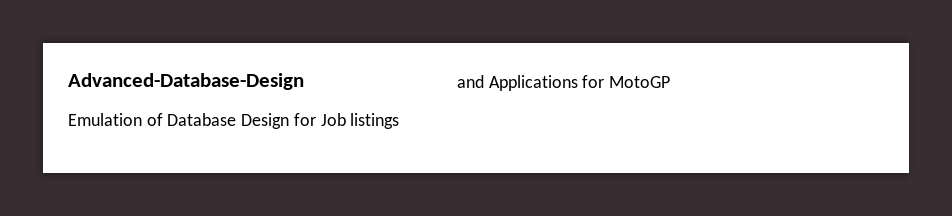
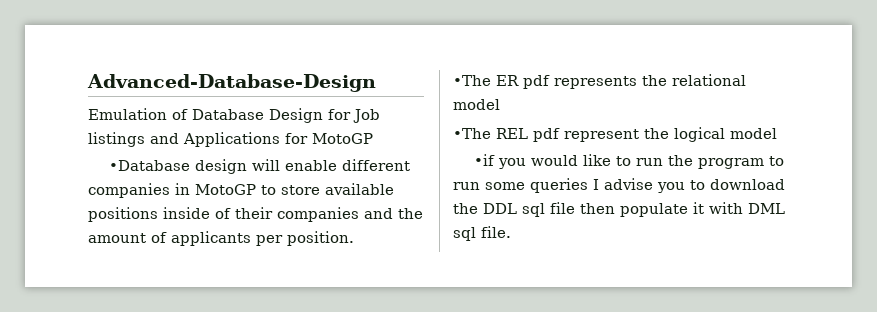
(671, 82) none -> [108,159,410,174] [88,183,394,198] [88,207,423,222] [88,231,354,246] [453,74,746,89] [453,99,500,110] [453,127,777,142] [473,154,784,169] [453,178,785,193] [453,202,785,217] [453,226,511,241] // •Database design will enable different companies in MotoGP to store available positions inside of their companies and the amount of applicants per position. // •The ER pdf represents the relational model // •The REL pdf represent the logical model // •if you would like to run the program to run some queries I advise you to download the DDL sql file then populate it with DML sql file.

